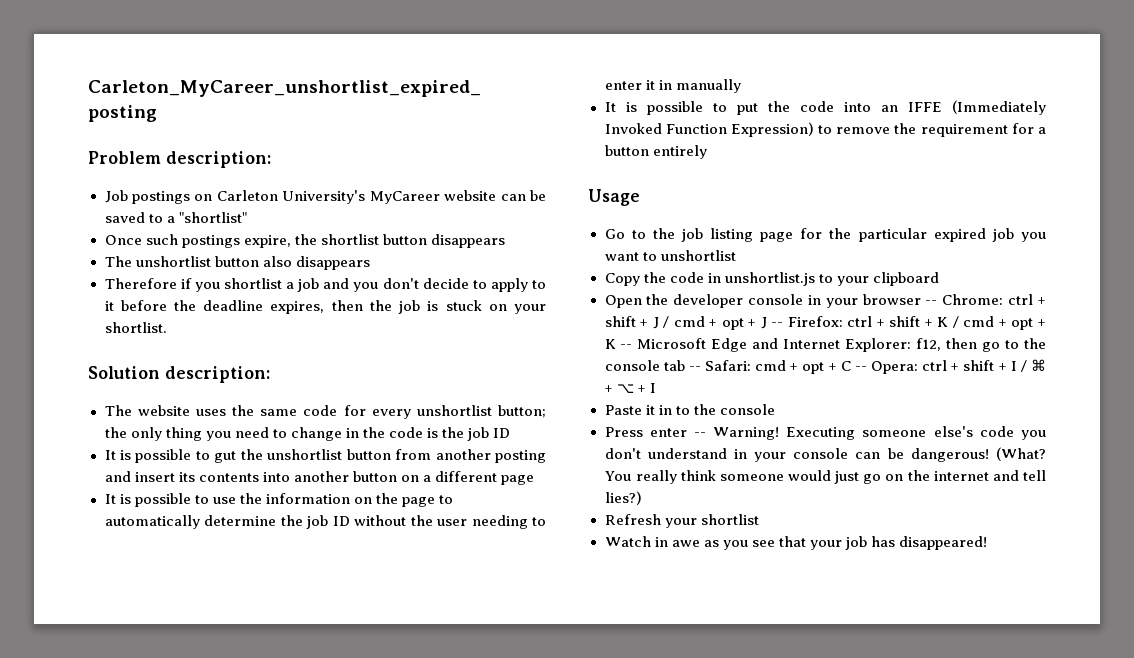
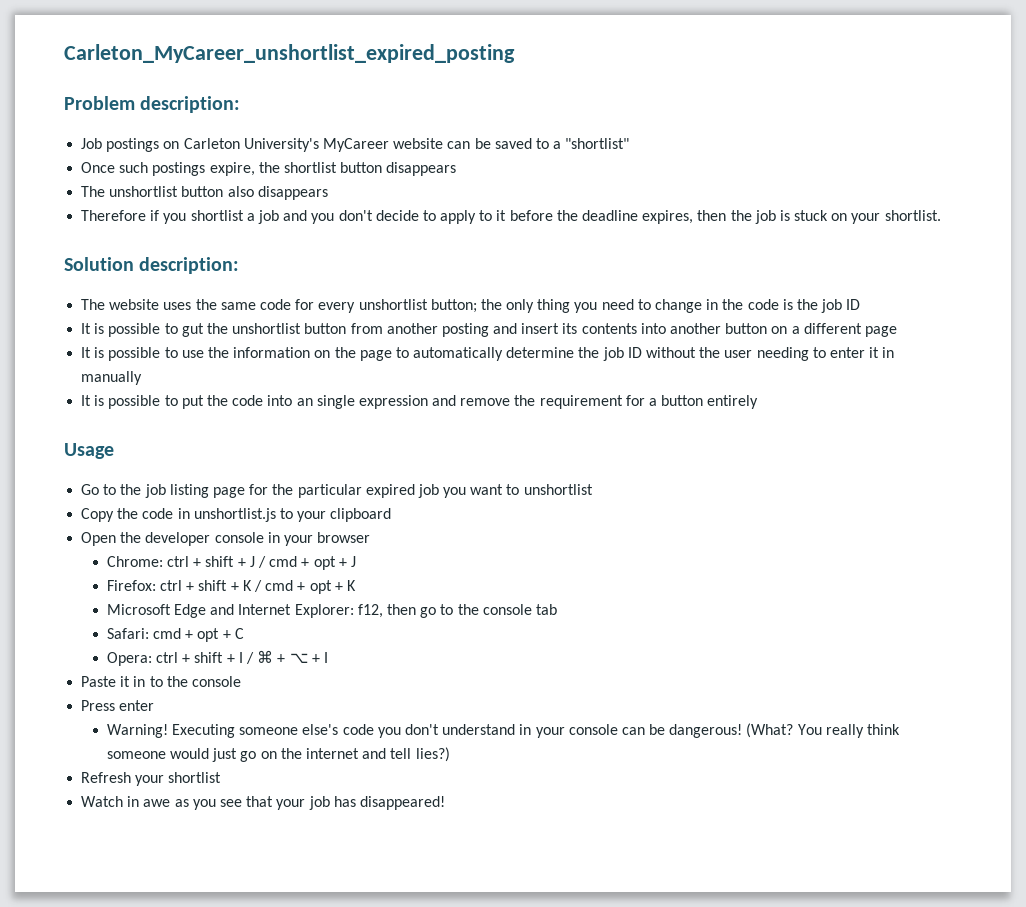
[907,100,1046,115] [604,122,833,137] IFFE (Immediately Invoked Function Expression) to -> [316,395,457,409] single expression and
[925,300,938,305] -- -> (371, 537) //
[771,322,784,327] -- -> (356, 561) //
[620,344,633,349] -- -> (356, 585) //
[688,366,701,371] -- -> (557, 609) //
[854,366,867,371] -- -> (244, 633) //
[693,432,706,437] -- -> (155, 705) //

